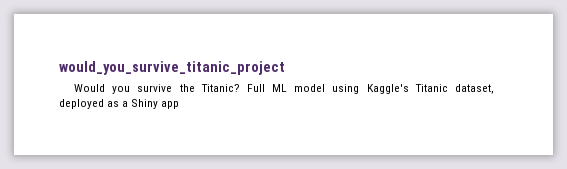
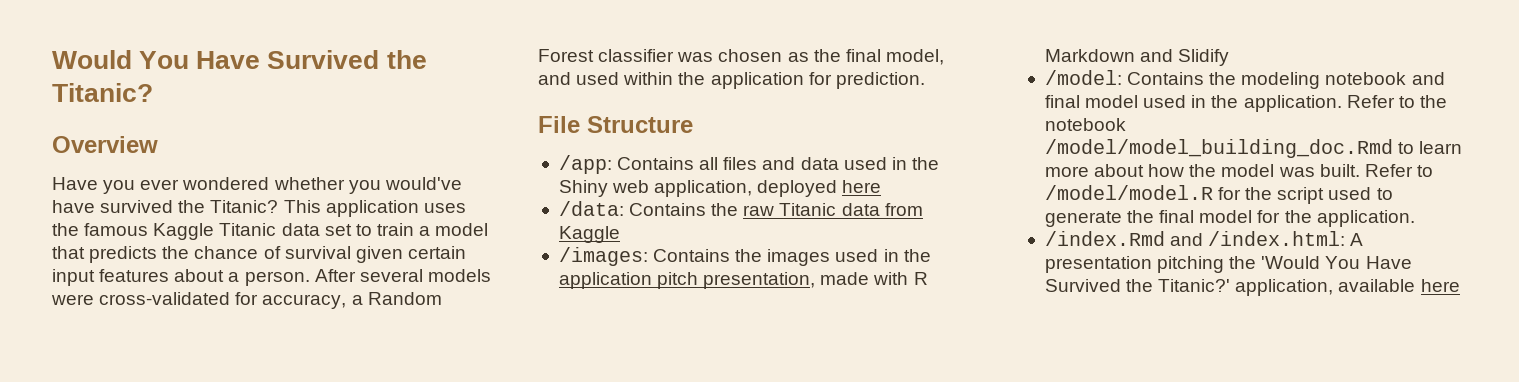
[59,61,285,75] [74,84,494,94] [59,99,180,109] would_you_survive_titanic_project // Would you survive the Titanic? Full ML model using Kaggle's Titanic dataset, deployed as a Shiny app -> [52,50,427,69] [52,83,153,102] [52,136,158,153] [52,177,462,194] [52,200,466,217] [52,223,489,240] [52,246,466,263] [52,269,491,286] [51,292,442,309] [538,49,944,65] [538,72,925,89] [538,116,693,133] [558,155,939,174] [558,180,882,197] [558,201,923,216] [558,226,620,243] [558,247,931,266] [558,272,928,289] [1044,49,1230,66] [1044,70,1445,89] [1044,95,1447,112] [1044,118,1126,131] [1044,139,1463,158] [1044,164,1433,177] [1044,185,1393,204] [1044,210,1415,227] [1044,231,1364,246] [1044,256,1412,273] [1044,279,1460,296] Would You Have Survived the Titanic? // Overview // Have you ever wondered whether you would've have survived the Titanic? This application uses the famous Kaggle Titanic data set to train a model that predicts the chance of survival given certain input features about a person. After several models were cross-validated for accuracy, a Random Forest classifier was chosen as the final model, and used within the application for prediction. // File Structure // /app: Contains all files and data used in the Shiny web application, deployed here // /data: Contains the raw Titanic data from Kaggle // /images: Contains the images used in the application pitch presentation, made with R Markdown and Slidify // /model: Contains the modeling notebook and final model used in the application. Refer to the notebook /model/model_building_doc.Rmd to learn more about how the model was built. Refer to /model/model.R for the script used to generate the final model for the application. // /index.Rmd and /index.html: A presentation pitching the 'Would You Have Survived the Titanic?' application, available here

